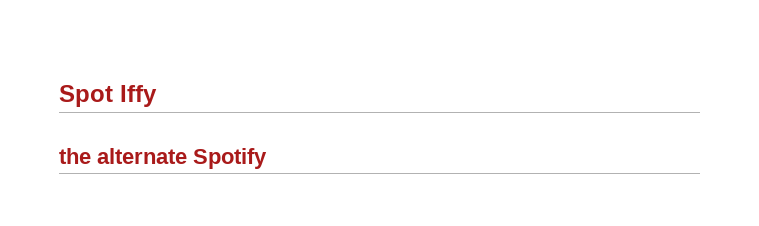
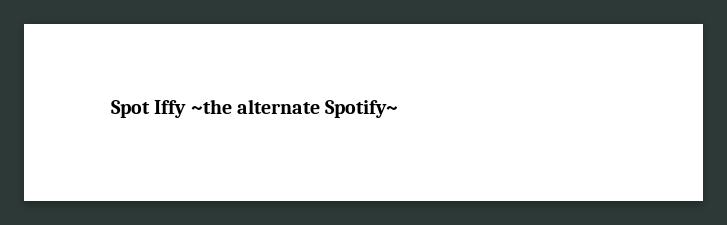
[59,148,267,169] // the alternate Spotify -> [190,99,399,118] ~the alternate Spotify~

